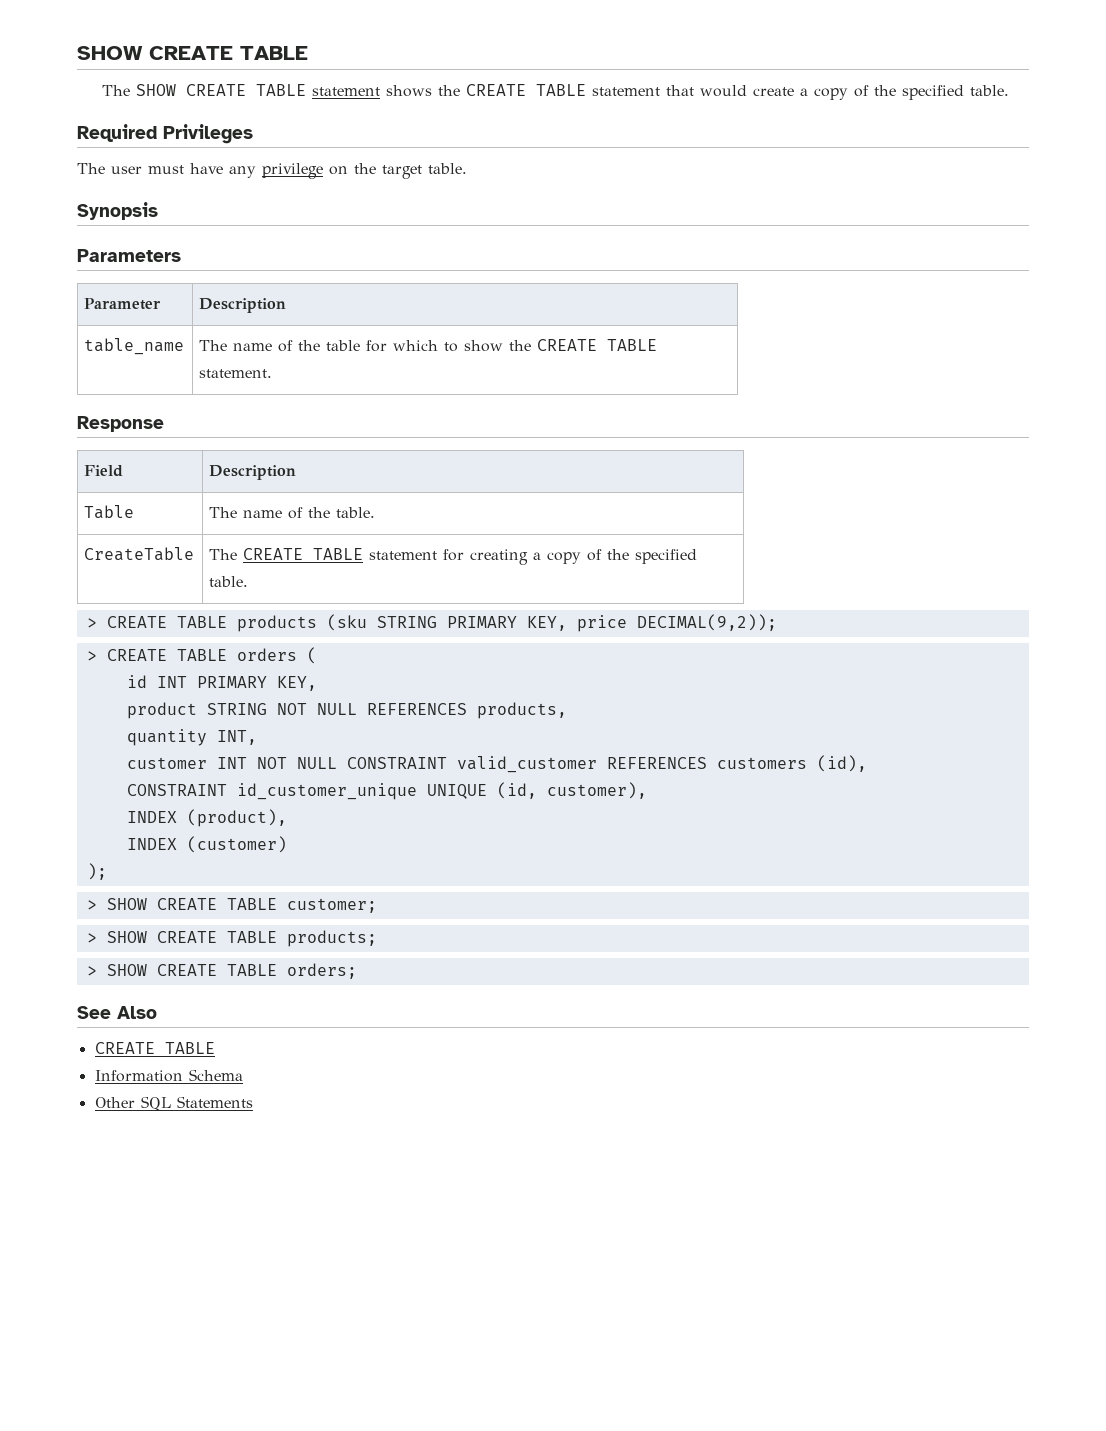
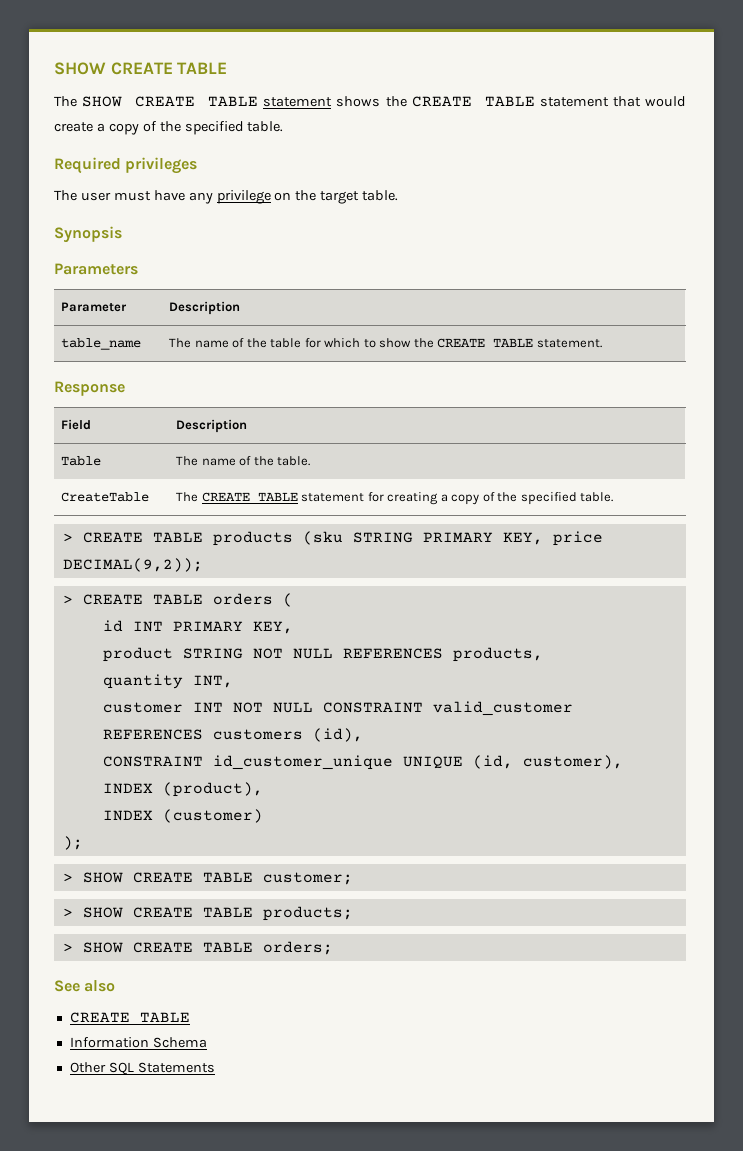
[163,124,253,144] Privileges -> [125,157,198,174] privileges
[117,1006,157,1019] Also -> [84,980,116,992] also

